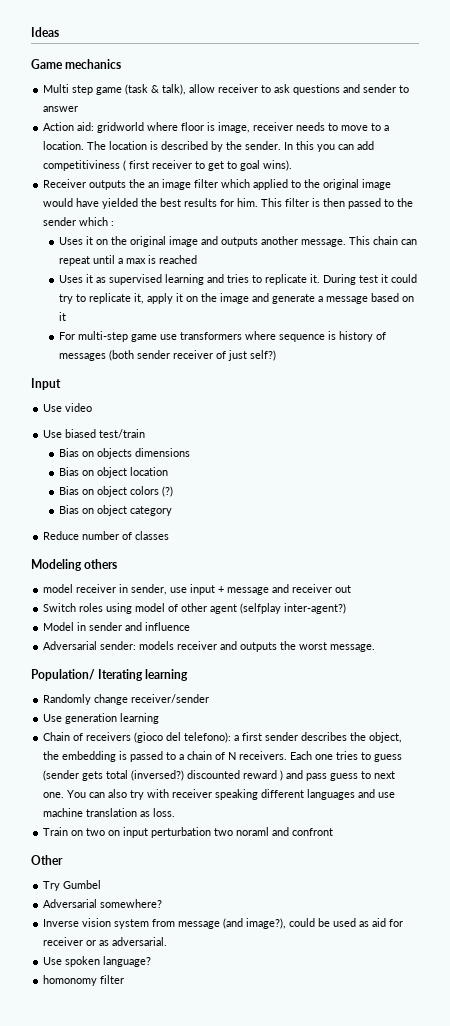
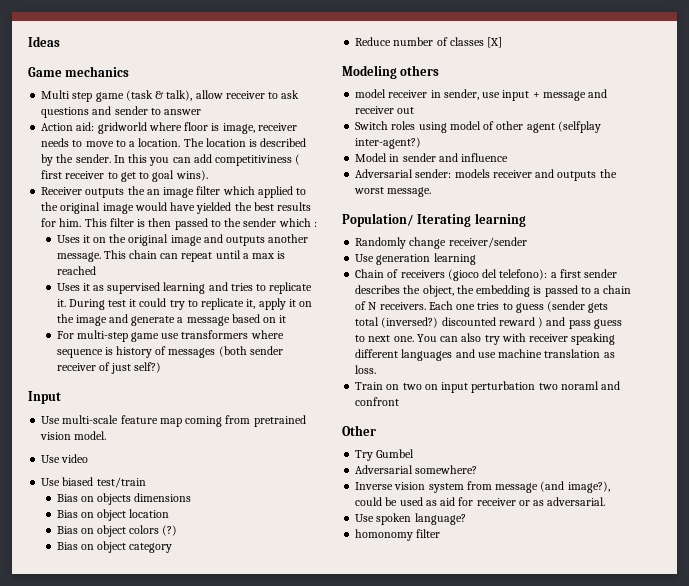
(61, 384) none -> [41,415,306,427] [40,431,107,440] // Use multi-scale feature map coming from pretrained vision model.
(170, 535) none -> [487,37,503,48] [X]

